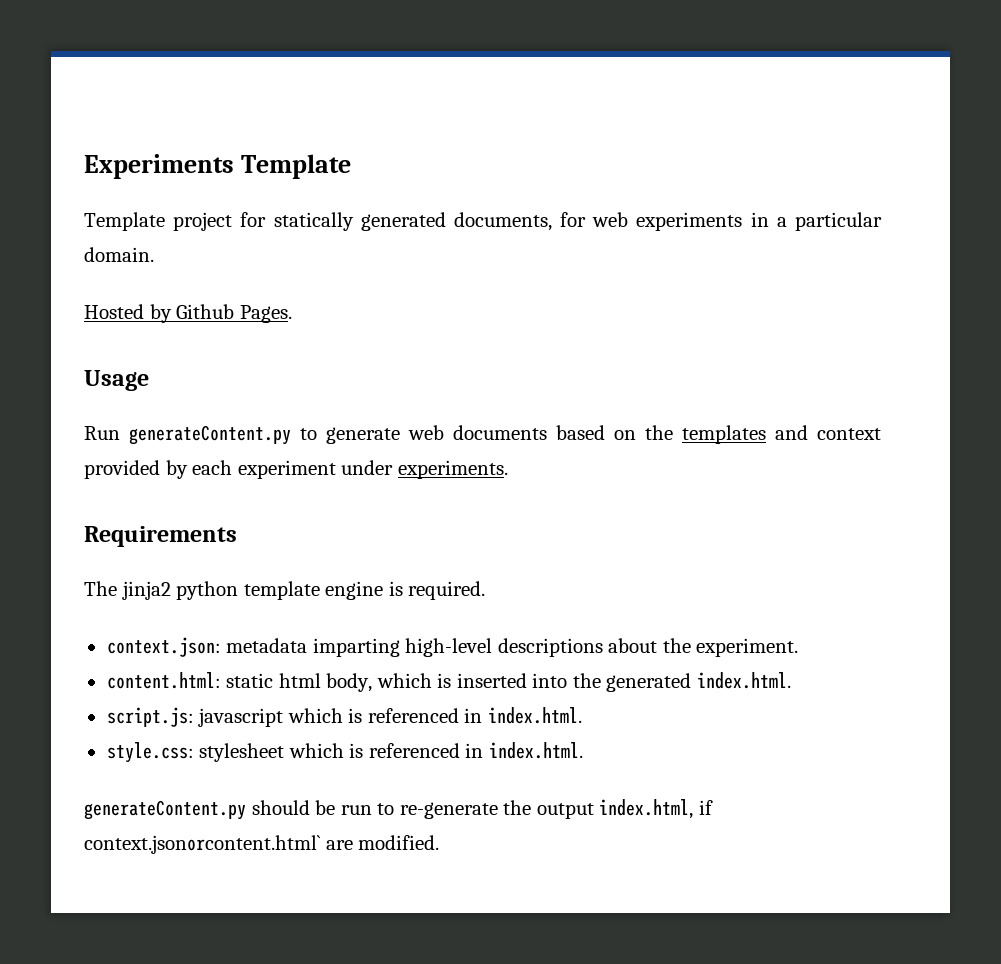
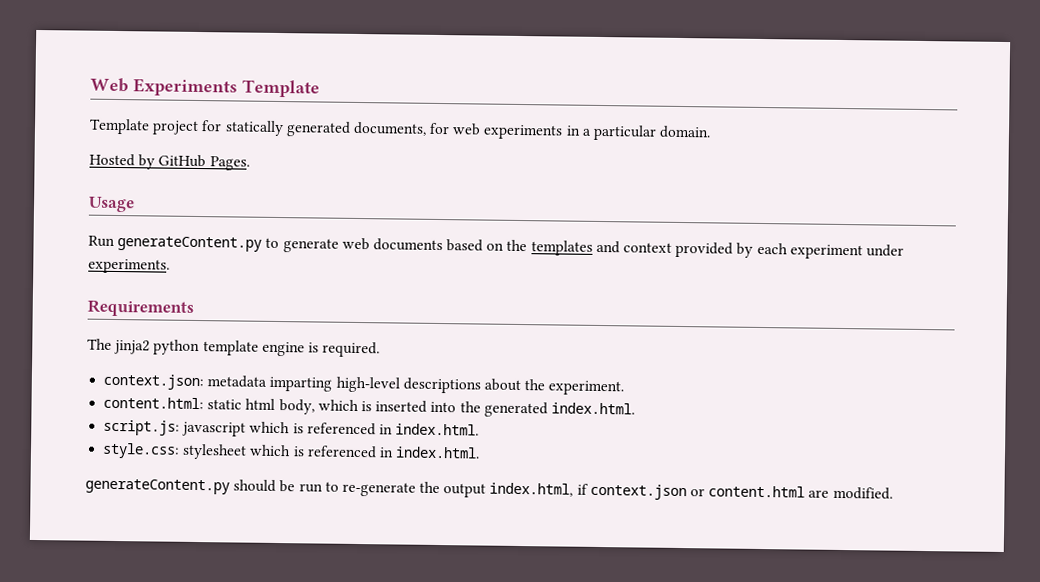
(84, 166) none -> [90,77,129,93] Web
[176,304,235,319] Github -> [158,154,207,168] GitHub
[84,835,321,854] context.jsonorcontent.html` -> [589,483,806,501] context.json or content.html

